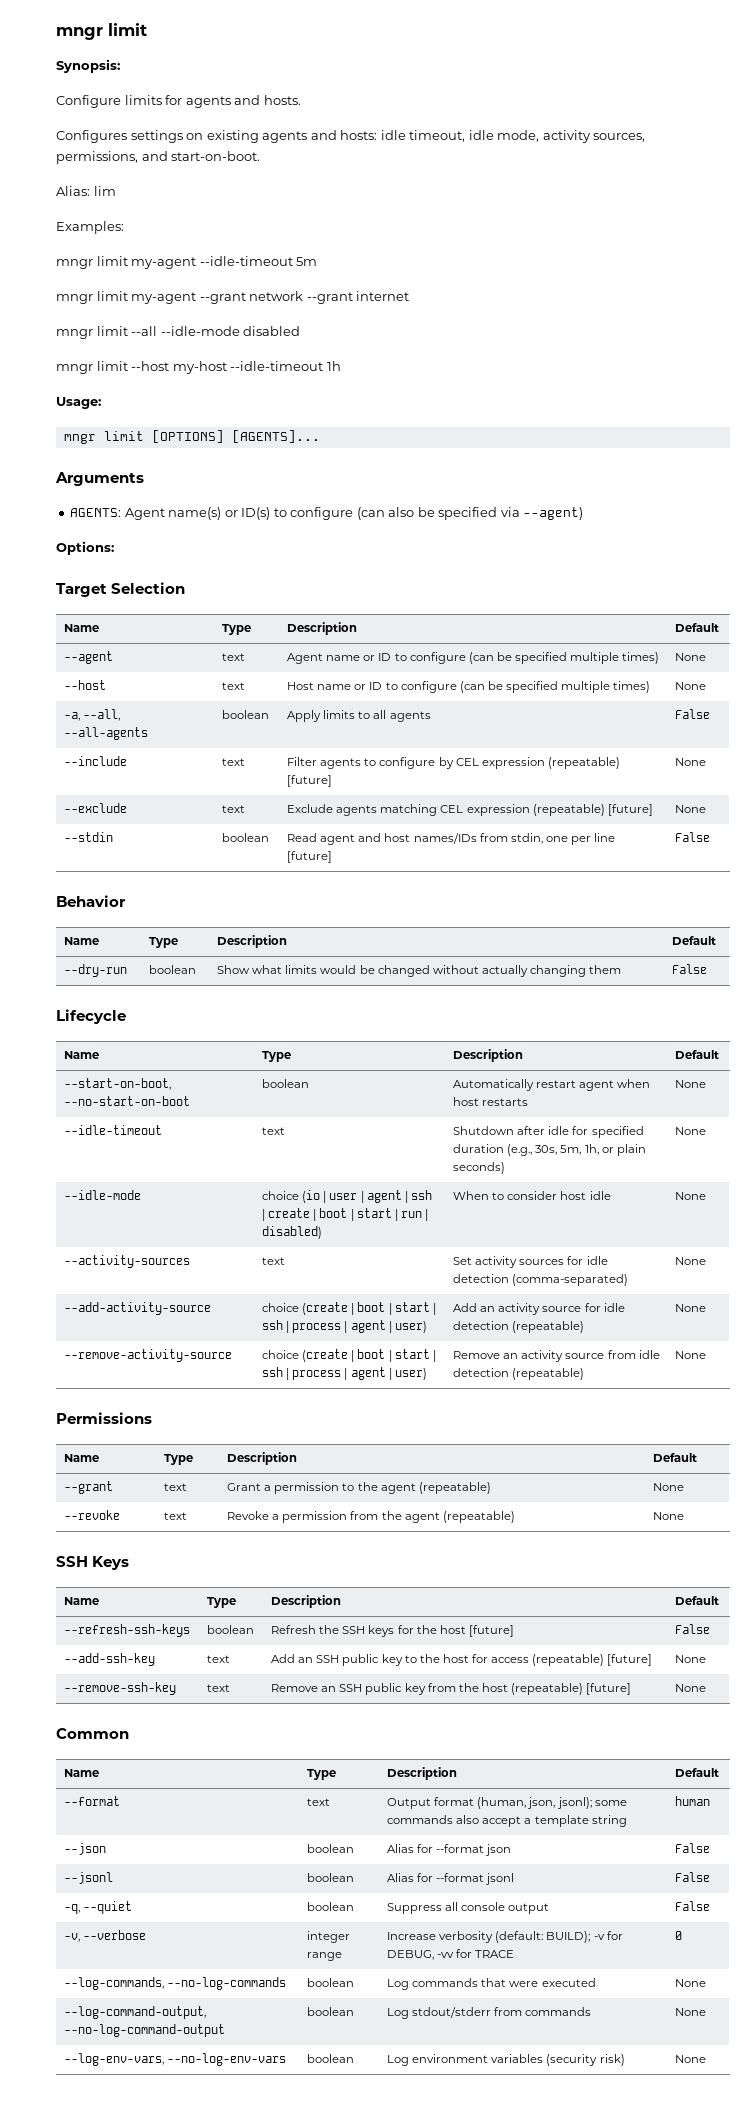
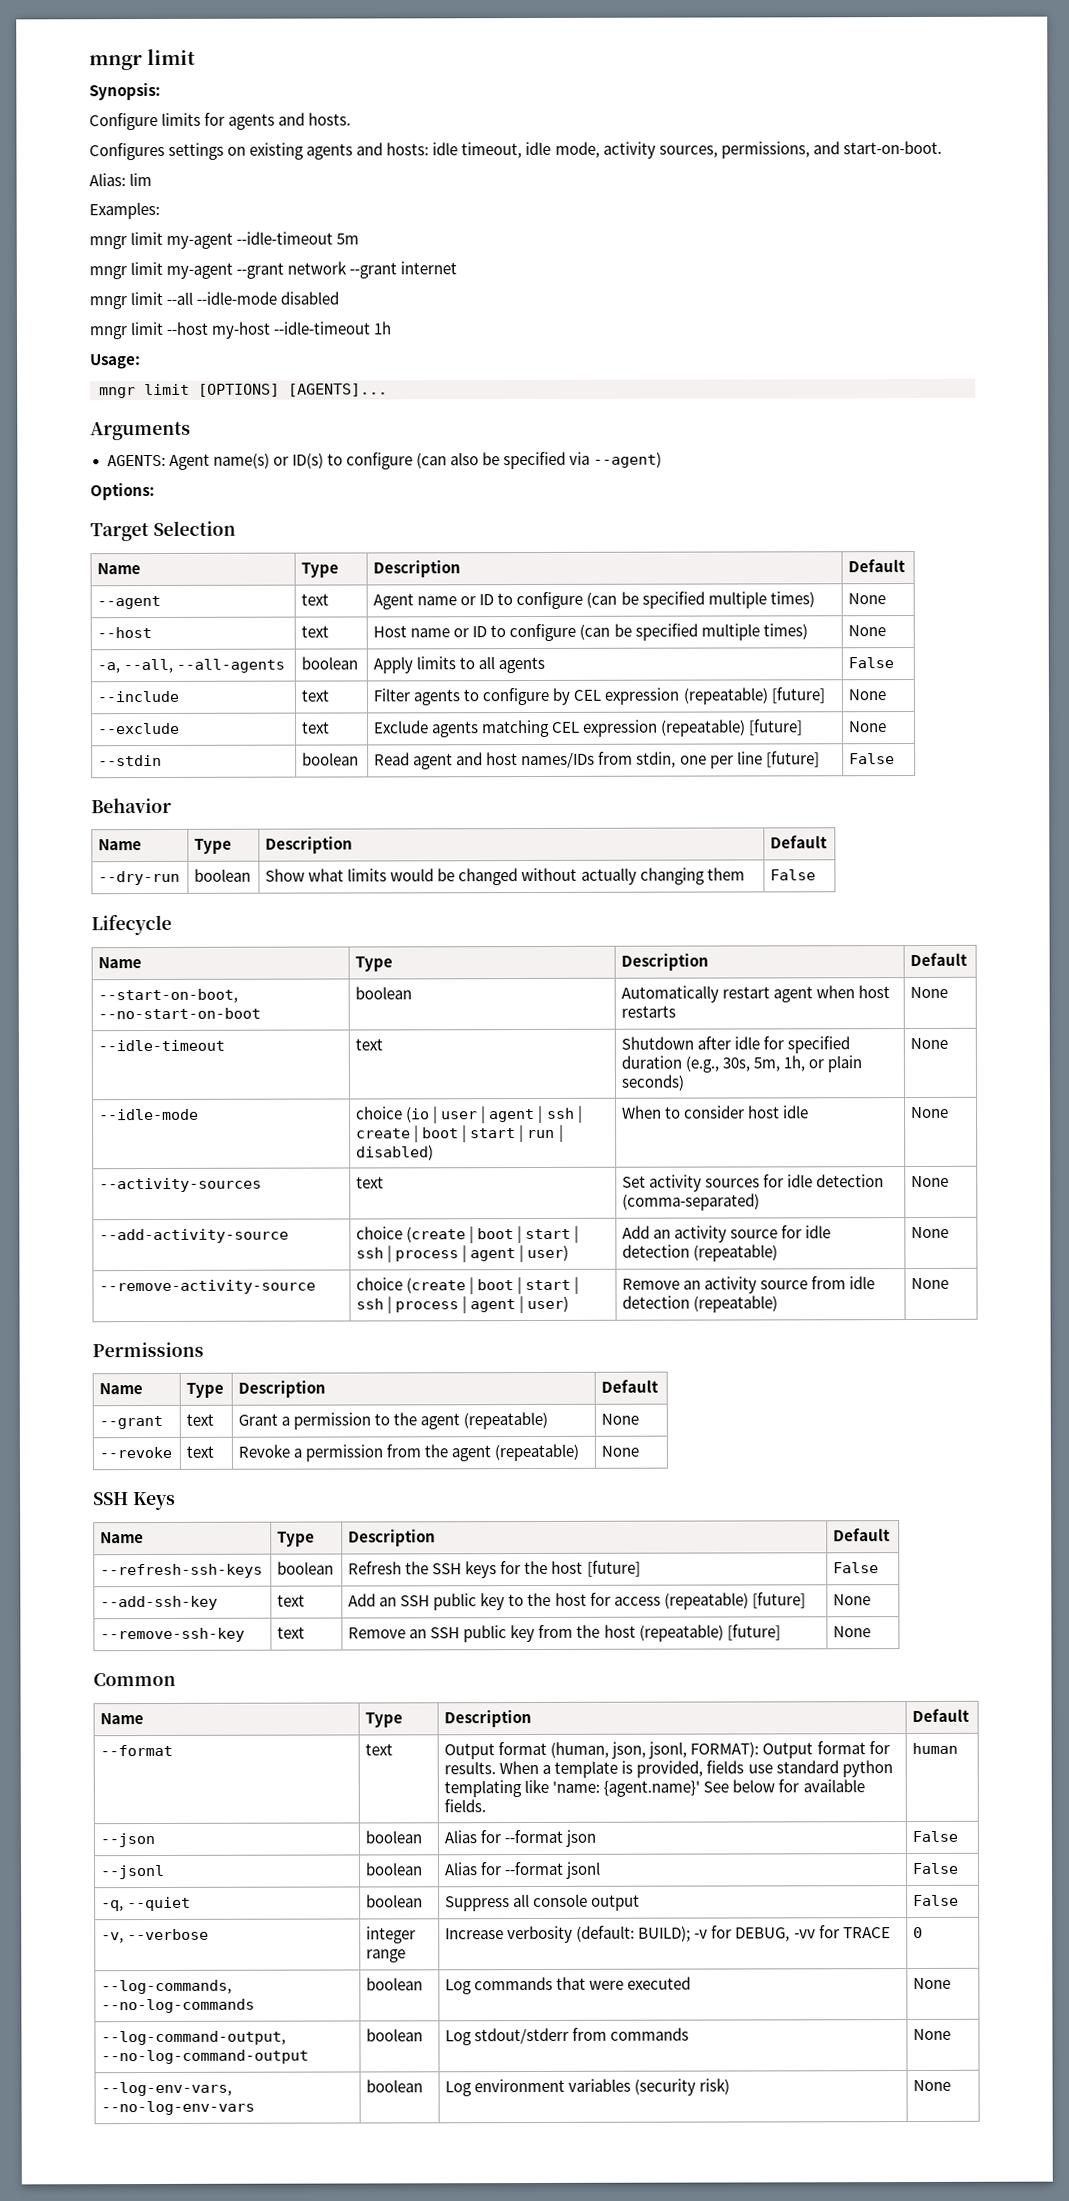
[556,1797,627,1809] [387,1815,627,1827] jsonl); some commands also accept a template string -> [648,1741,890,1759] [444,1760,893,1778] [444,1779,865,1798] [444,1799,487,1813] jsonl, FORMAT): Output format for results. When a template is provided, fields use standard python templating like 'name: {agent.name}' See below for available fields.

